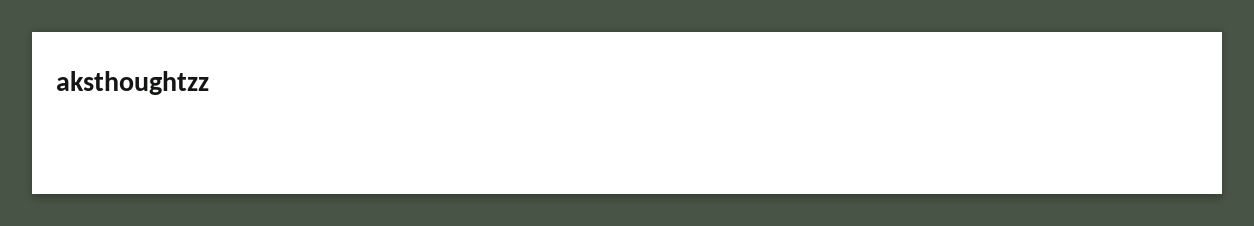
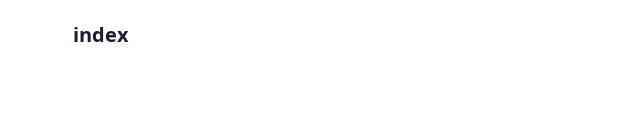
[56,71,209,95] aksthoughtzz -> [73,27,129,42] index

